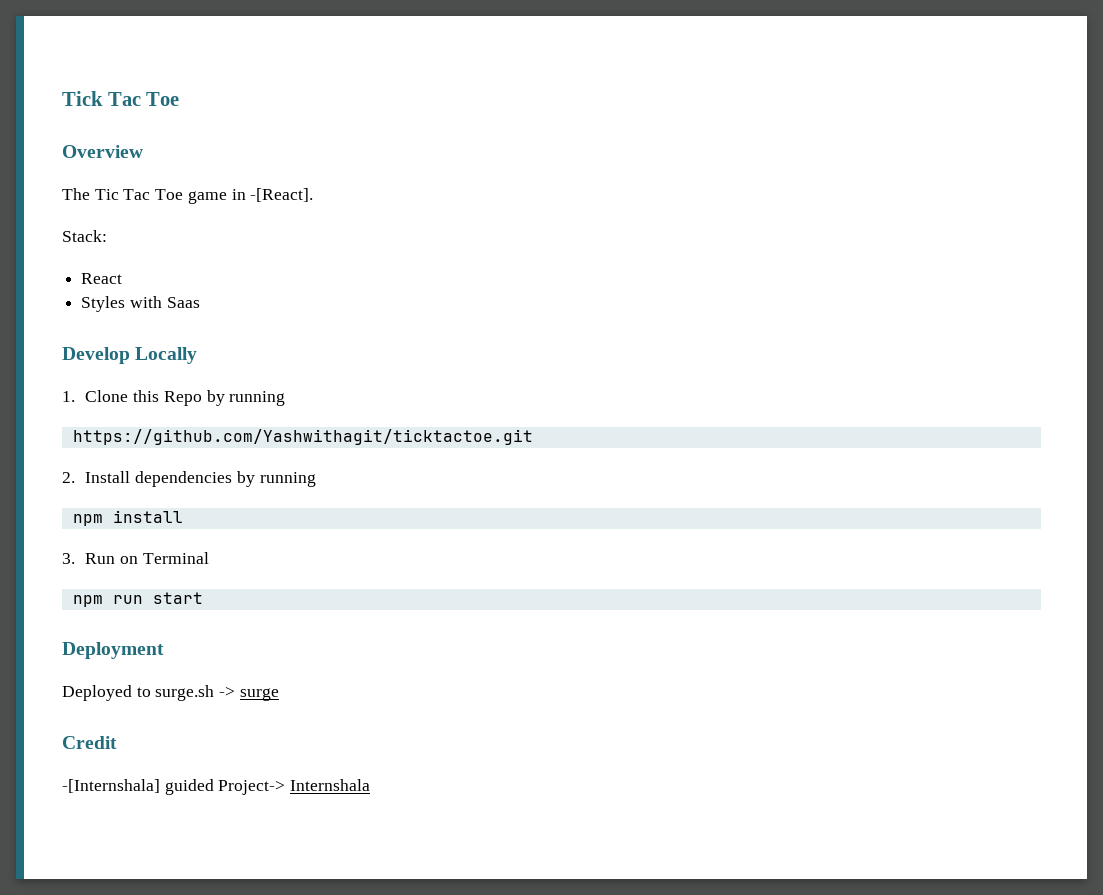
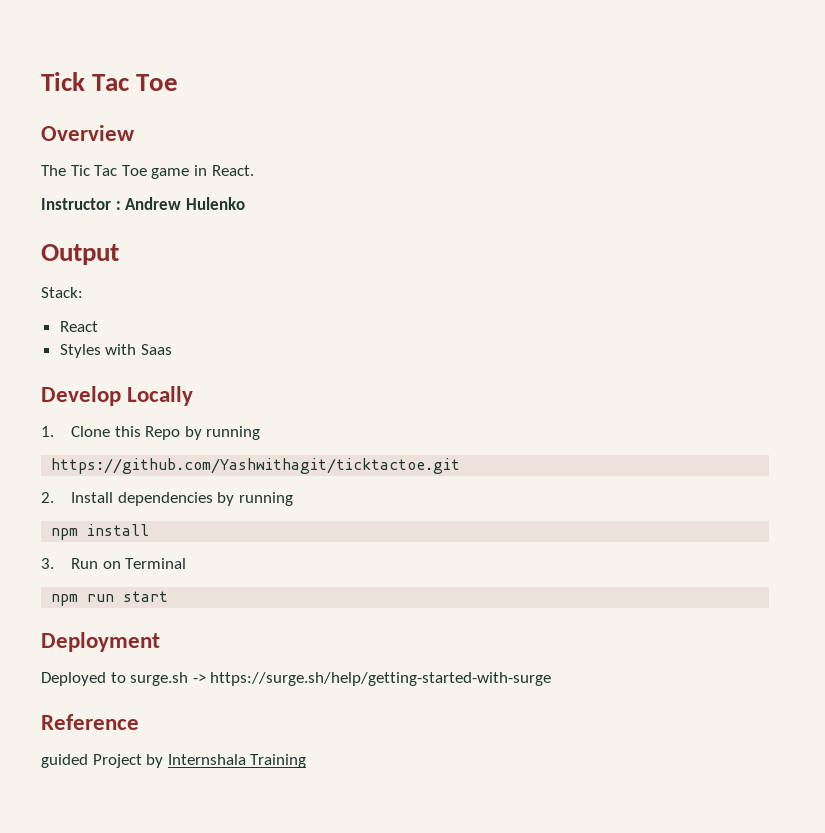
[250,188,314,202] -[React]. -> [211,165,254,176] [41,197,245,210] [41,244,119,265] React. // Instructor : Andrew Hulenko // Output
[239,688,279,701] [62,736,117,749] [62,779,371,795] surge // Credit // -[Internshala] guided Project-> Internshala -> [210,672,552,686] [41,714,139,730] [41,754,307,768] https://surge.sh/help/getting-started-with-surge // Reference // guided Project by Internshala Training

